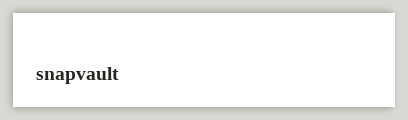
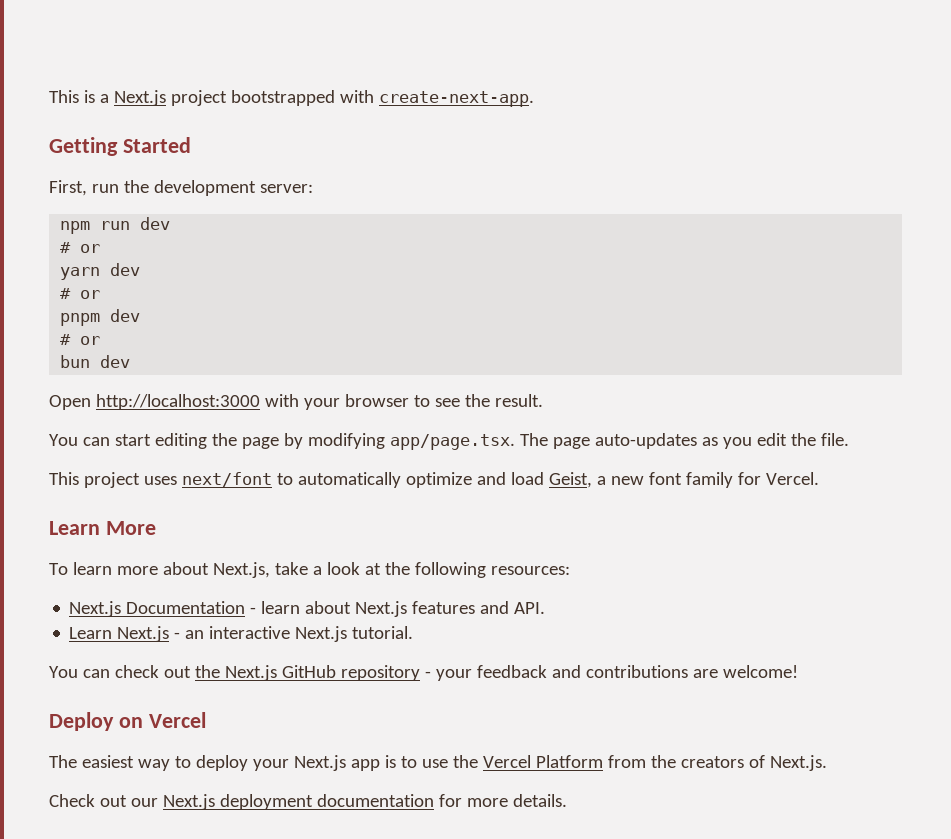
[36,67,119,84] snapvault -> [49,90,534,107] [49,137,191,156] [49,180,313,196] [60,217,171,234] [60,242,101,253] [60,263,141,280] [60,288,101,299] [60,309,141,326] [60,334,101,345] [60,355,131,368] [49,394,543,410] [49,433,849,450] [49,472,819,488] [49,521,156,535] [49,562,570,578] [69,601,546,617] [69,626,414,642] [49,665,798,681] [49,712,206,731] [49,755,827,771] [49,794,567,810] This is a Next.js project bootstrapped with create-next-app. // Getting Started // First, run the development server: // npm run dev // # or // yarn dev // # or // pnpm dev // # or // bun dev // Open http://localhost:3000 with your browser to see the result. // You can start editing the page by modifying app/page.tsx. The page auto-updates as you edit the file. // This project uses next/font to automatically optimize and load Geist, a new font family for Vercel. // Learn More // To learn more about Next.js, take a look at the following resources: // Next.js Documentation - learn about Next.js features and API. // Learn Next.js - an interactive Next.js tutorial. // You can check out the Next.js GitHub repository - your feedback and contributions are welcome! // Deploy on Vercel // The easiest way to deploy your Next.js app is to use the Vercel Platform from the creators of Next.js. // Check out our Next.js deployment documentation for more details.

